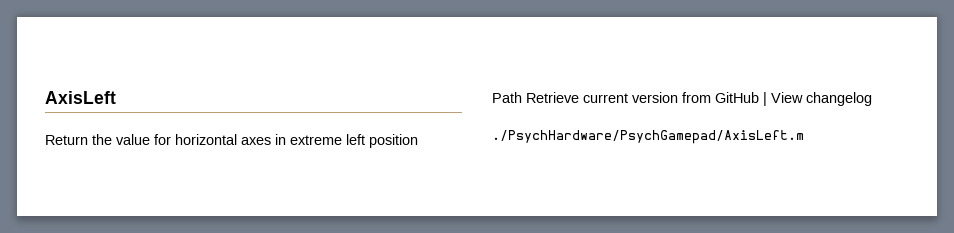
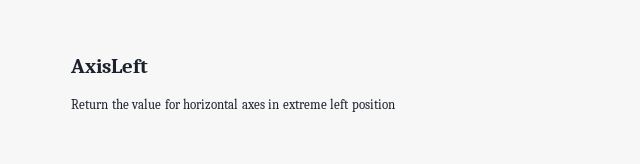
[492,92,872,106] [492,130,804,144] // Path Retrieve current version from GitHub | View changelog // ./PsychHardware/PsychGamepad/AxisLeft.m -> (395, 105) none

